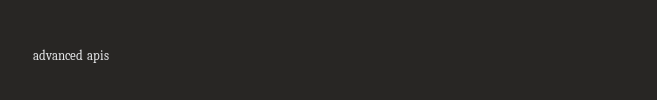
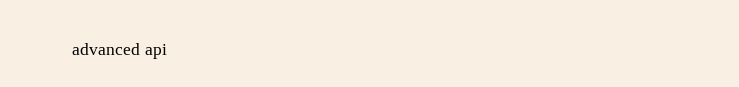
[86,50,109,63] apis -> [144,44,167,59] api

